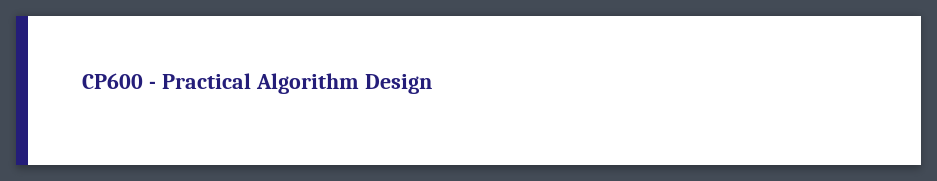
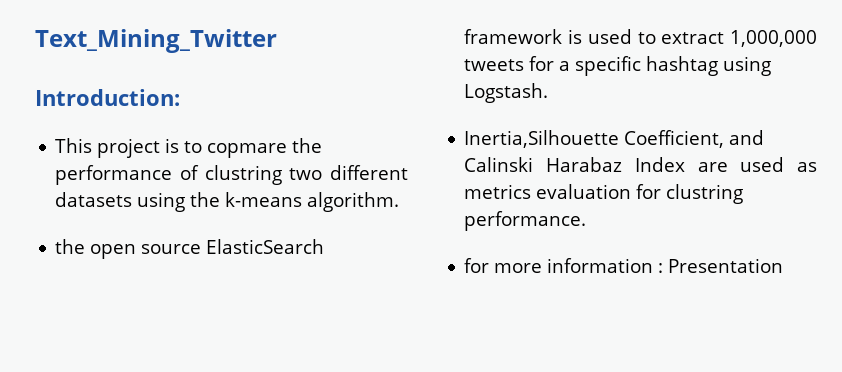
[82,73,432,94] CP600 - Practical Algorithm Design -> [35,29,277,53] [35,89,180,106] [55,138,323,158] [55,165,408,185] [55,192,400,212] [55,239,325,259] [464,29,817,47] [464,56,772,76] [464,83,549,103] [464,130,765,148] [464,157,817,172] [464,184,744,204] [464,211,587,231] [464,258,784,273] Text_Mining_Twitter // Introduction: // This project is to copmare the performance of clustring two different datasets using the k-means algorithm. // the open source ElasticSearch framework is used to extract 1,000,000 tweets for a specific hashtag using Logstash. // Inertia,Silhouette Coefficient, and Calinski Harabaz Index are used as metrics evaluation for clustring performance. // for more information : Presentation

